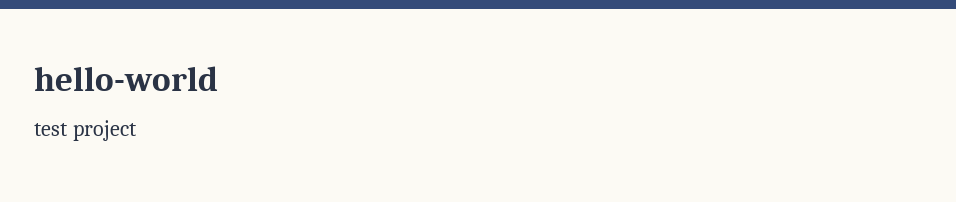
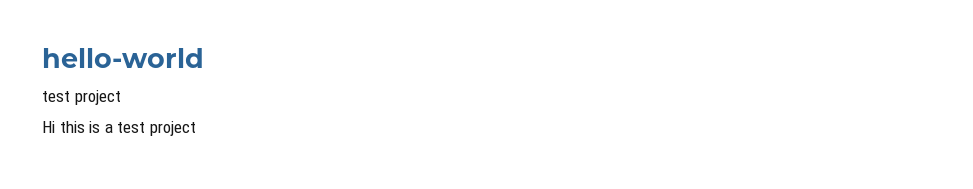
(137, 130) none -> [42,121,196,136] // Hi this is a test project

